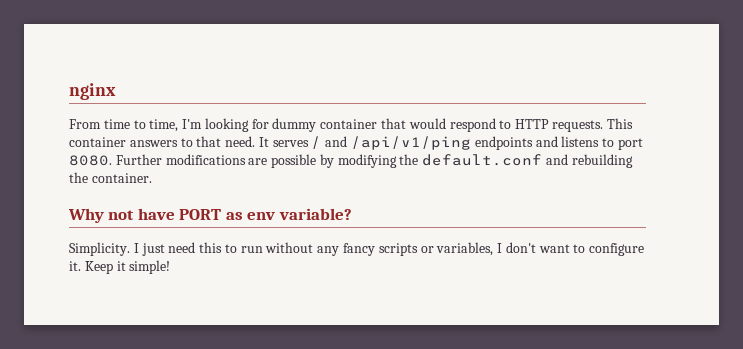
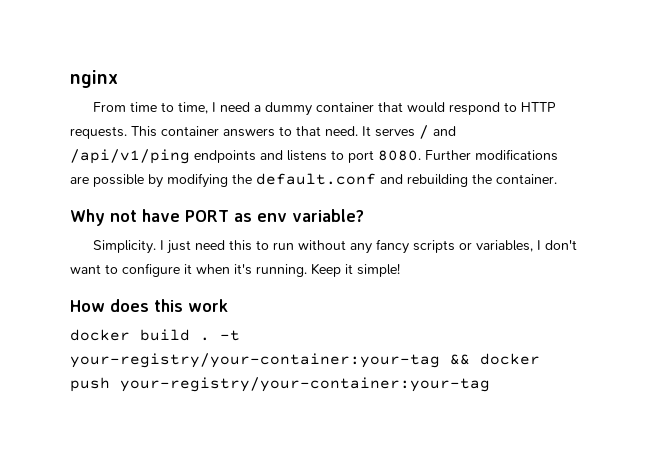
[182,118,269,132] I'm looking for -> [211,102,261,112] I need a
[69,261,81,271] it. -> [184,264,307,277] it when it's running.
(171, 267) none -> [70,299,228,312] [70,329,240,341] [70,353,540,368] [70,377,490,392] // How does this work // docker build . -t your-registry/your-container:your-tag && docker push your-registry/your-container:your-tag

